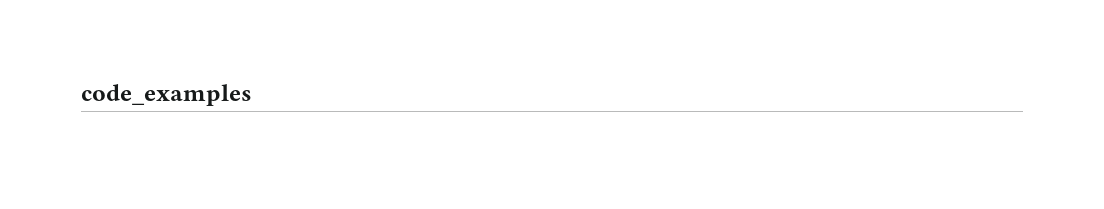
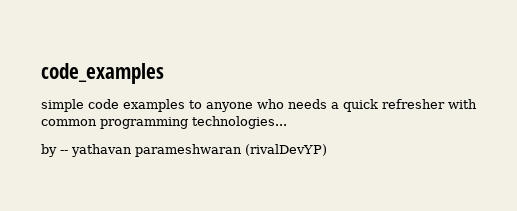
(252, 95) none -> [41,99,477,112] [41,116,287,129] [41,144,327,157] // simple code examples to anyone who needs a quick refresher with common programming technologies... // by -- yathavan parameshwaran (rivalDevYP)

